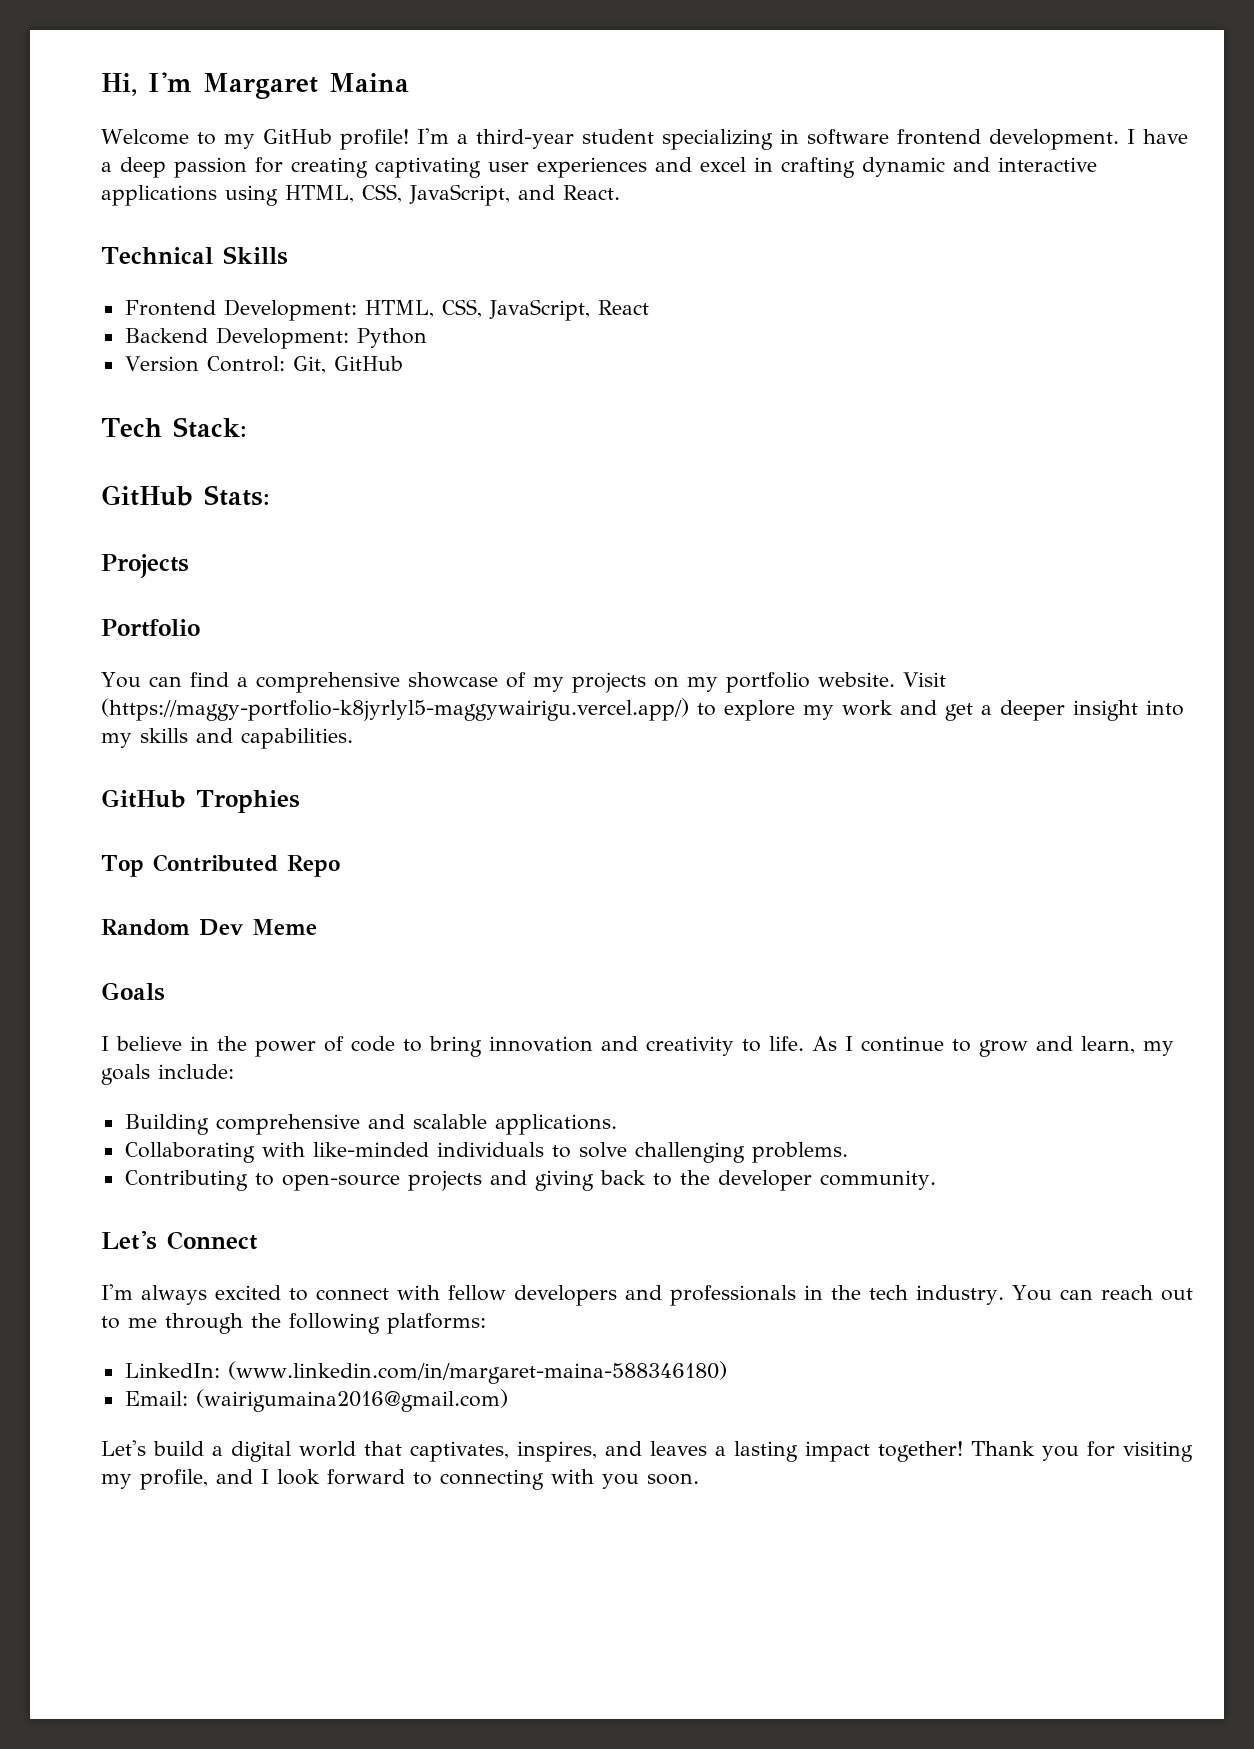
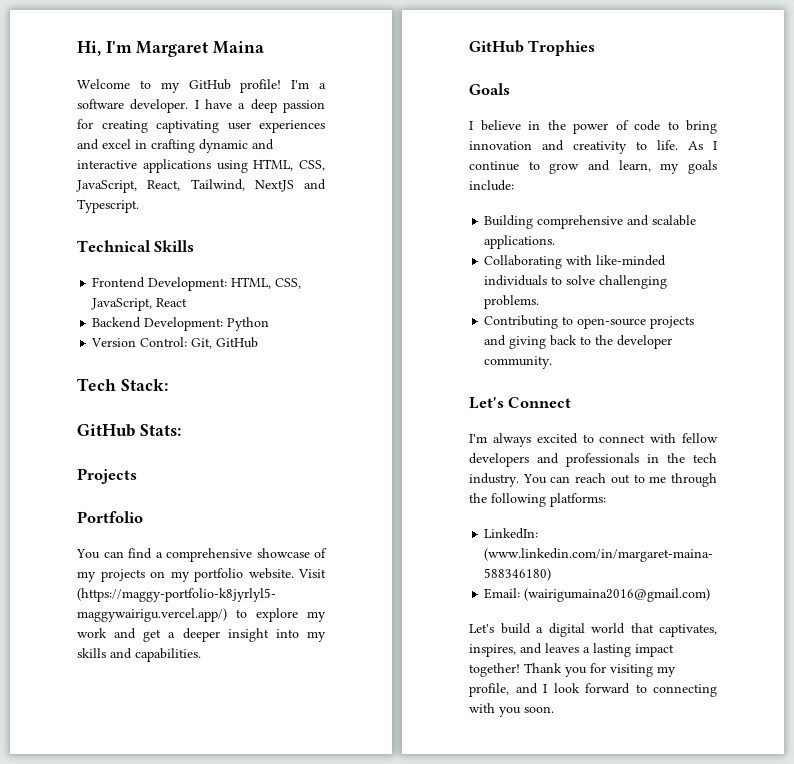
[475,129,1119,150] third-year student specializing in software frontend development. -> [77,99,189,113] software developer.
[518,185,620,200] and React. -> [147,179,326,192] [77,199,139,213] React, Tailwind, NextJS and Typescript.
[101,854,340,877] [101,919,317,936] // Top Contributed Repo // Random Dev Meme -> (596, 48) none

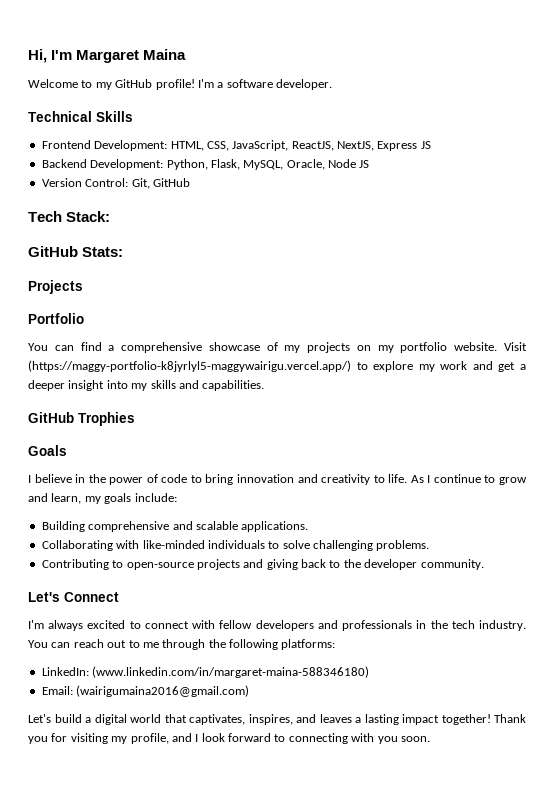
[194,99,325,113] [77,119,325,133] [77,139,274,153] [77,159,325,173] [76,179,326,193] [77,199,139,213] I have a deep passion for creating captivating user experiences and excel in crafting dynamic and interactive applications using HTML, CSS, JavaScript, React, Tailwind, NextJS and Typescript. -> (332, 84) none
[156,298,188,307] [92,317,270,331] React // Backend Development: Python -> [291,141,431,151] [41,159,370,170] ReactJS, NextJS, Express JS // Backend Development: Python, Flask, MySQL, Oracle, Node JS

